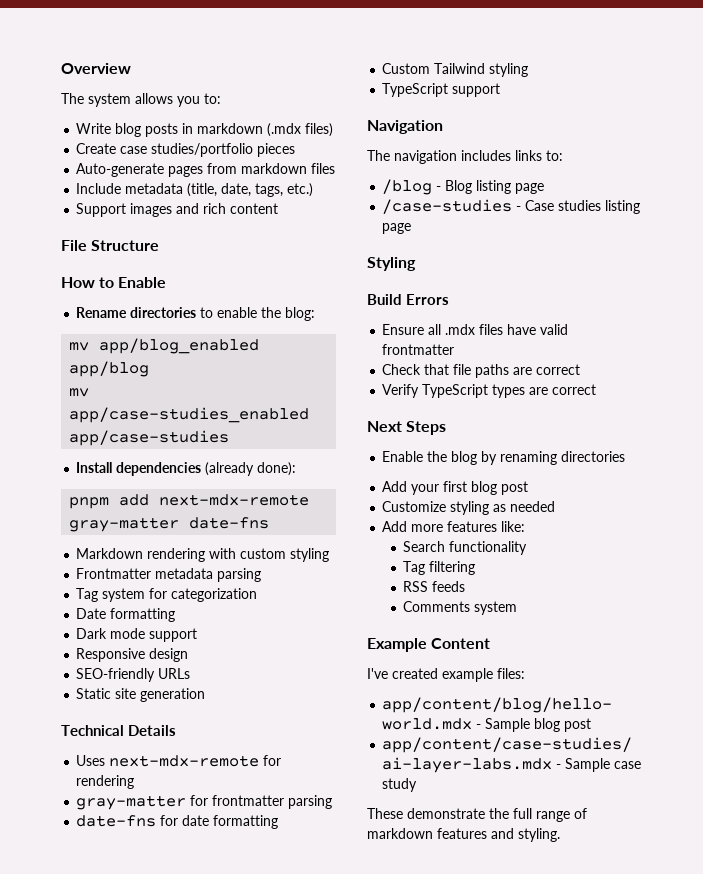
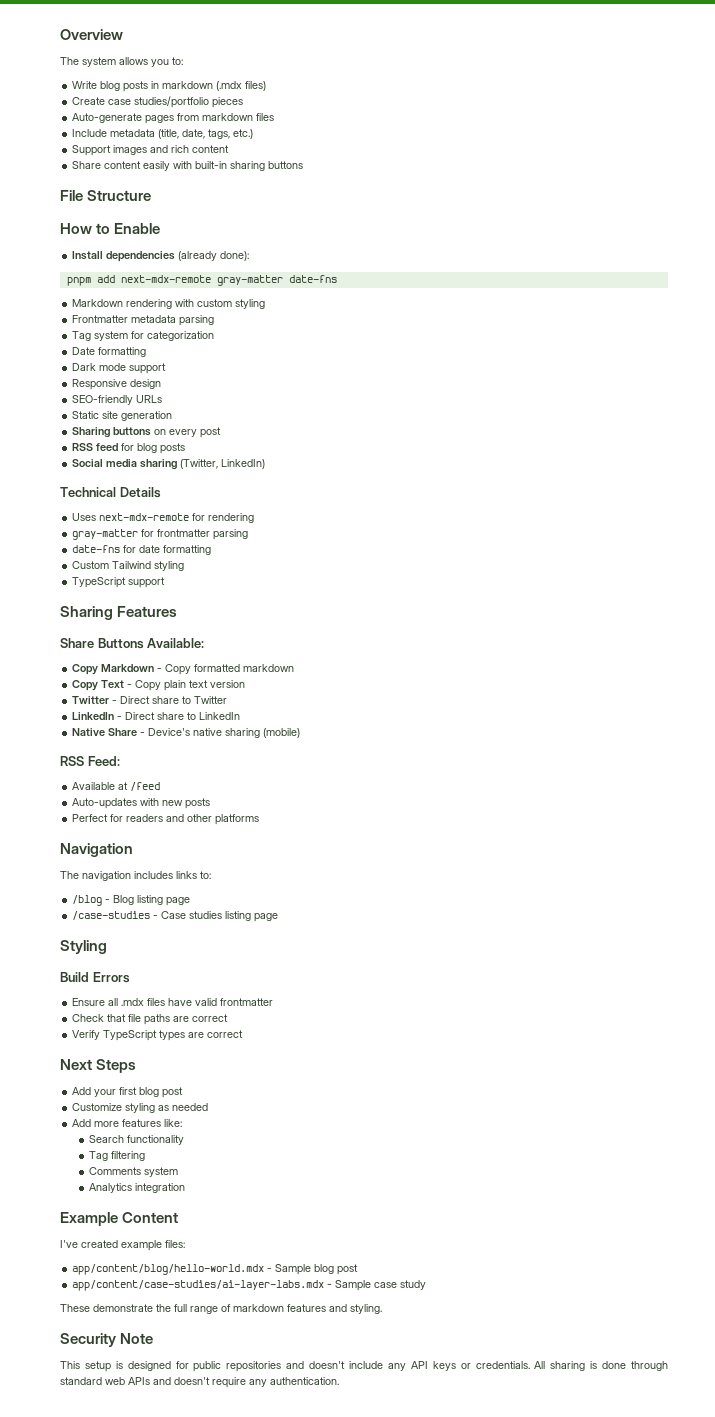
(279, 208) none -> [72,161,304,171] // Share content easily with built-in sharing buttons
[76,307,316,321] [69,338,260,354] [69,361,150,377] [69,388,90,397] [69,407,310,423] [69,430,230,446] // Rename directories to enable the blog: // mv app/blog_enabled app/blog // mv app/case-studies_enabled app/case-studies -> (161, 228) none
(206, 695) none -> [72,427,222,438] [72,443,186,454] [72,459,266,470] // Sharing buttons on every post // RSS feed for blog posts // Social media sharing (Twitter, LinkedIn)
(501, 90) none -> [60,606,178,620] [60,638,205,649] [72,664,295,675] [72,680,246,691] [72,696,228,704] [72,712,241,720] [72,728,301,738] [60,756,120,766] [72,782,161,791] [72,798,211,809] [72,814,260,825] // Sharing Features // Share Buttons Available: // Copy Markdown - Copy formatted markdown // Copy Text - Copy plain text version // Twitter - Direct share to Twitter // LinkedIn - Direct share to LinkedIn // Native Share - Device's native sharing (mobile) // RSS Feed: // Available at /feed // Auto-updates with new posts // Perfect for readers and other platforms
[382,451,626,465] // Enable the blog by renaming directories -> (137, 1066) none
[403,581,466,592] // RSS feeds -> (146, 1156) none
(518, 608) none -> [89,1183,186,1193] // Analytics integration
(560, 835) none -> [60,1333,154,1347] [60,1361,669,1372] [60,1377,339,1388] // Security Note // This setup is designed for public repositories and doesn't include any API keys or credentials. All sharing is done through standard web APIs and doesn't require any authentication.

